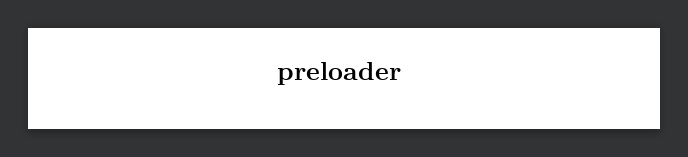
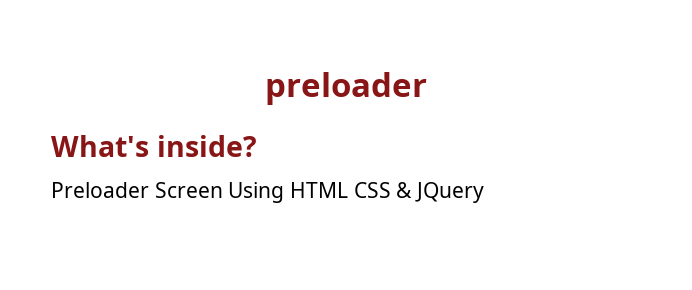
(401, 73) none -> [51,135,257,157] [51,182,485,203] // What's inside? // Preloader Screen Using HTML CSS & JQuery

